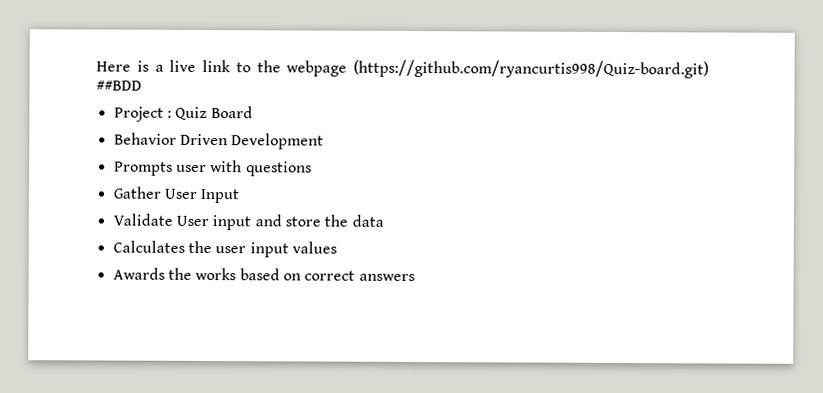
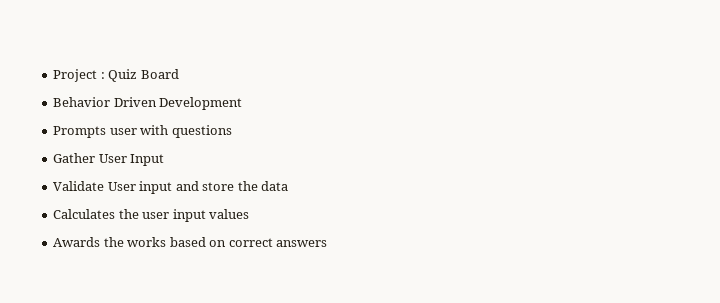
[96,59,709,79] [96,80,142,91] Here is a live link to the webpage (https://github.com/ryancurtis998/Quiz-board.git) ##BDD // -> (53, 75) none

